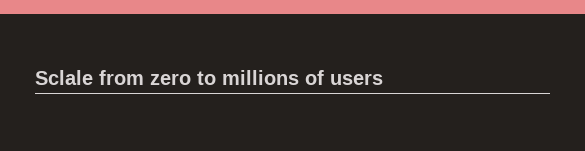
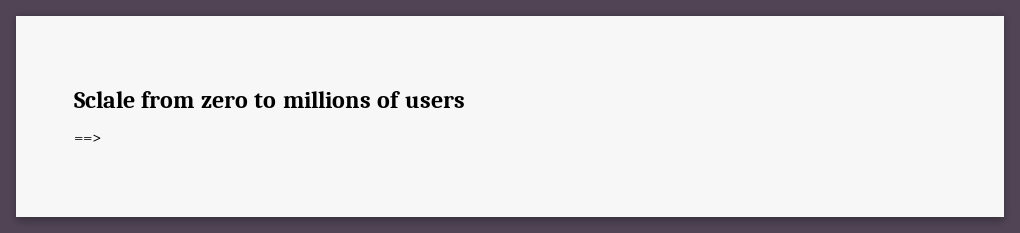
(383, 79) none -> [74,134,101,143] // ==>

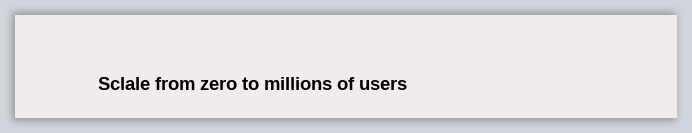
[74,134,101,143] // ==> -> (407, 84) none

